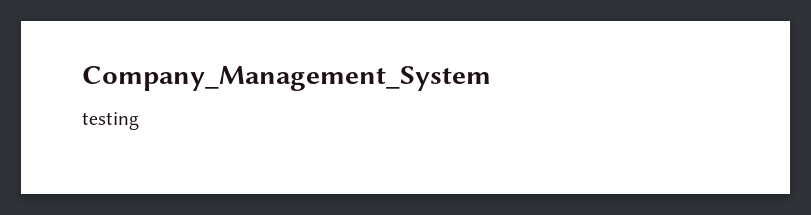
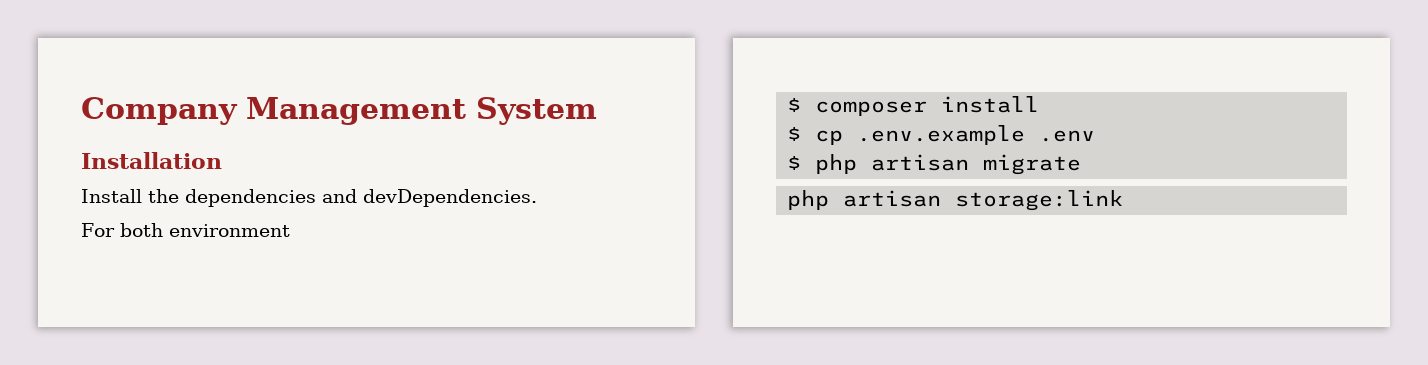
[82,66,491,91] [82,112,139,130] Company_Management_System // testing -> [81,97,597,125] [81,152,222,169] [81,189,537,207] [81,223,290,237] [787,96,1040,116] [787,125,1096,145] [787,154,1082,175] [787,190,1124,211] Company Management System // Installation // Install the dependencies and devDependencies. // For both environment // $ composer install // $ cp .env.example .env // $ php artisan migrate // php artisan storage:link

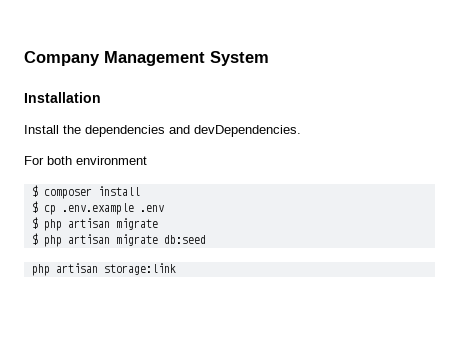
(1082, 164) none -> [31,233,206,247] // $ php artisan migrate db:seed

